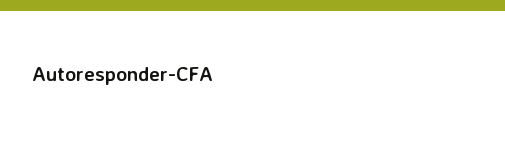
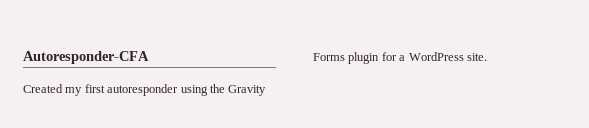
(213, 76) none -> [23,84,267,96] [313,52,487,64] // Created my first autoresponder using the Gravity Forms plugin for a WordPress site.

